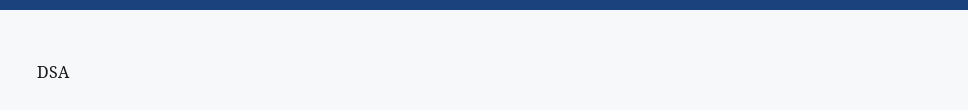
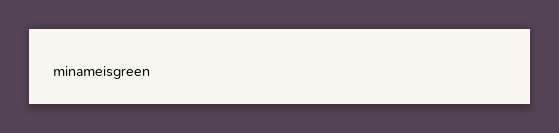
[37,66,70,78] DSA -> [53,66,150,79] minameisgreen

